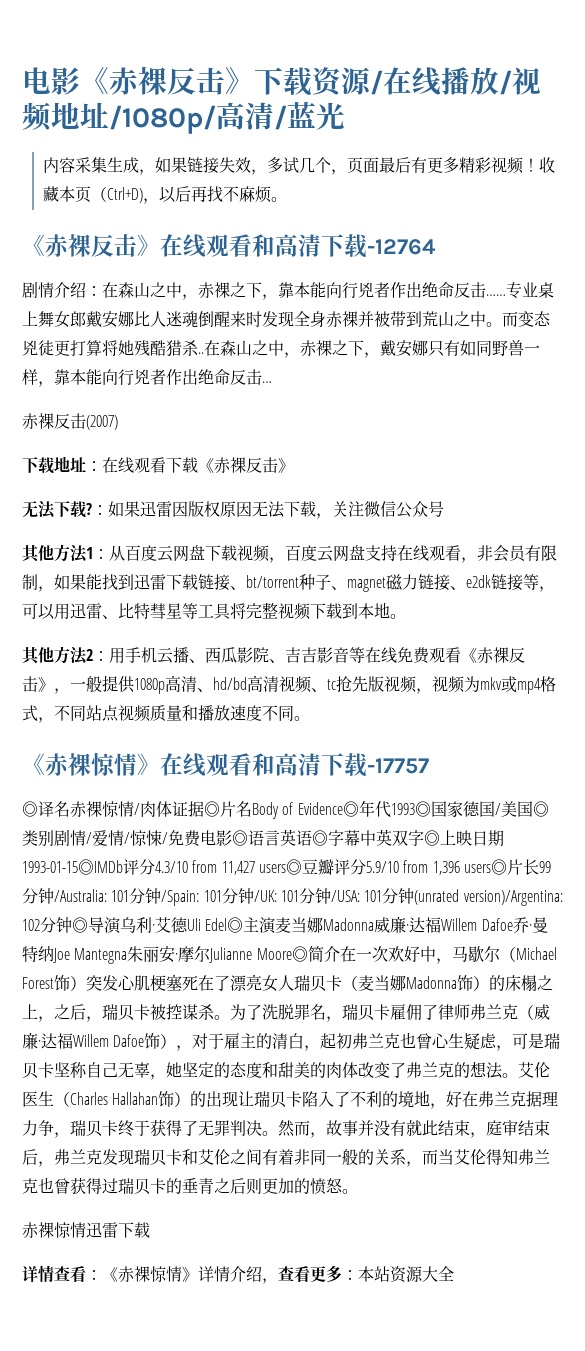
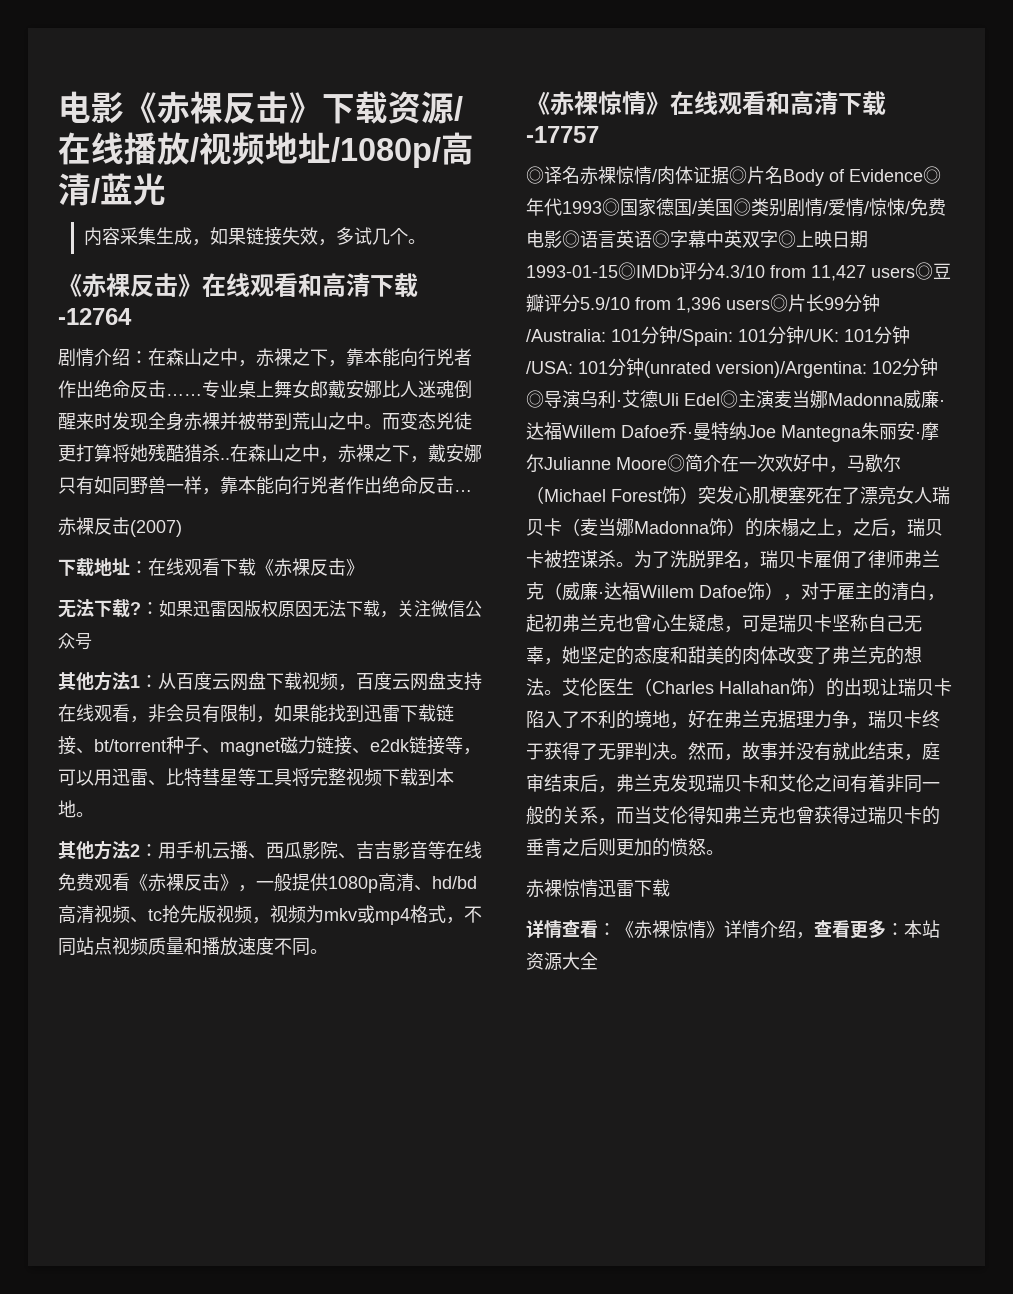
[330,157,555,175] [42,186,271,204] ，页面最后有更多精彩视频！收藏本页（Ctrl+D)，以后再找不麻烦 -> (409, 236) none

